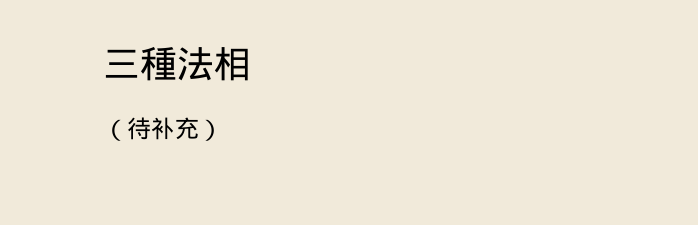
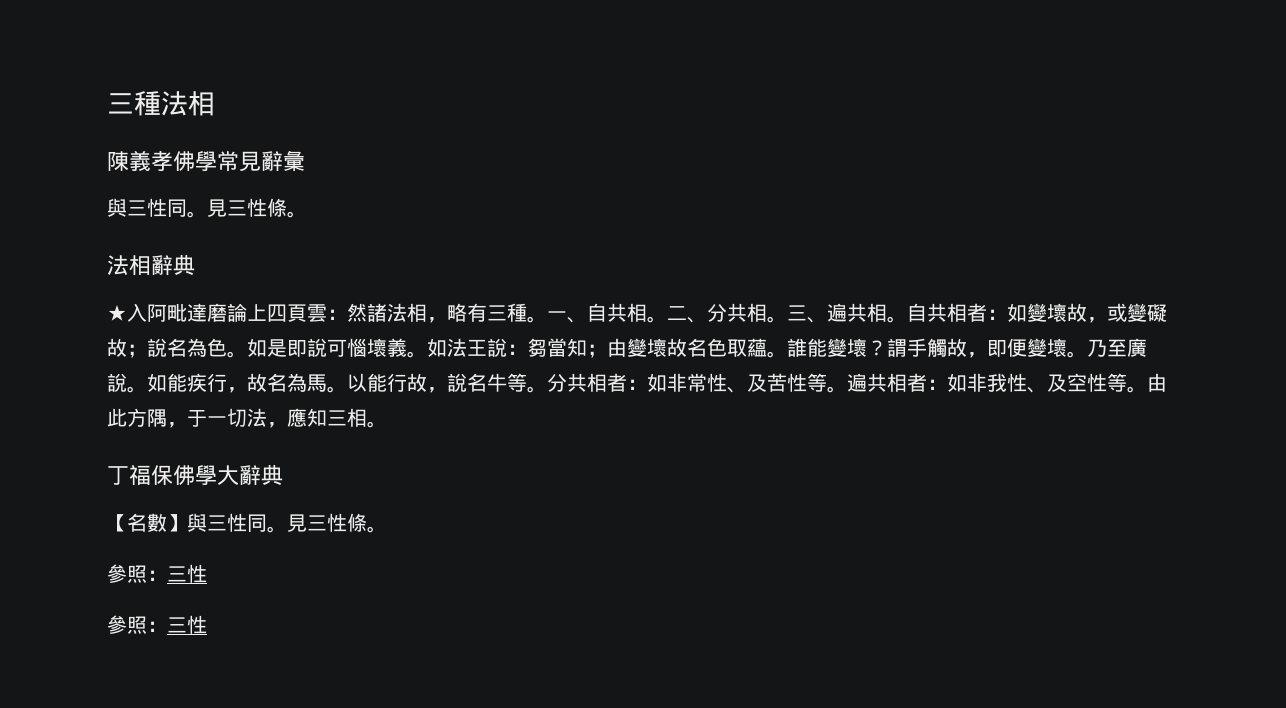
[103,117,223,141] （待补充） -> [107,150,305,172] [107,198,307,218] [107,255,195,276] [107,303,1167,323] [107,338,1147,358] [107,373,1167,393] [107,408,387,428] [107,465,283,486] [107,513,387,533] [107,564,207,583] [107,615,207,634] 陳義孝佛學常見辭彙 // 與三性同。見三性條。 // 法相辭典 // ★入阿毗達磨論上四頁雲：然諸法相，略有三種。一、自共相。二、分共相。三、遍共相。自共相者：如變壞故，或變礙故；說名為色。如是即說可惱壞義。如法王說：芻當知；由變壞故名色取蘊。誰能變壞？謂手觸故，即便變壞。乃至廣說。如能疾行，故名為馬。以能行故，說名牛等。分共相者：如非常性、及苦性等。遍共相者：如非我性、及空性等。由此方隅，于一切法，應知三相。 // 丁福保佛學大辭典 // 【名數】與三性同。見三性條。 // 參照：三性 // 參照：三性

